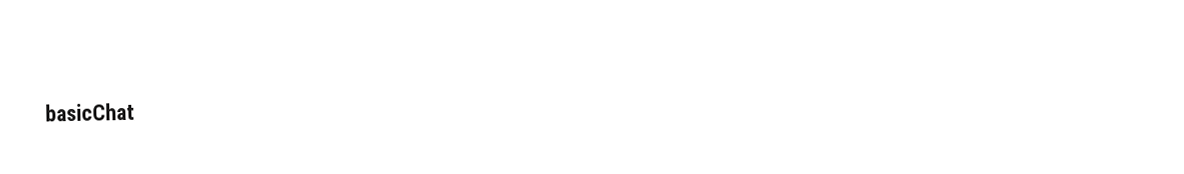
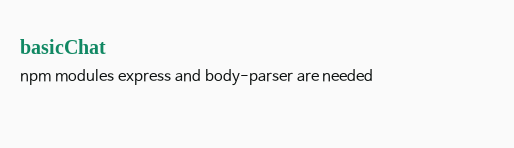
(135, 112) none -> [20,69,374,86] // npm modules express and body-parser are needed

